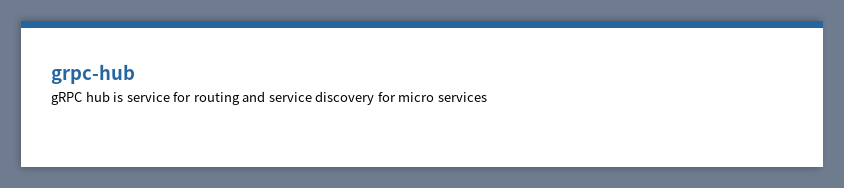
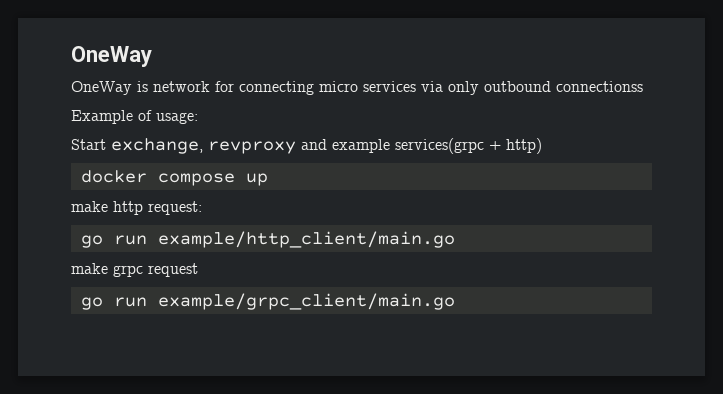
[51,64,135,84] [51,91,487,105] grpc-hub // gRPC hub is service for routing and service discovery for micro services -> [71,46,152,67] [71,81,643,95] [71,110,198,124] [71,138,542,154] [80,170,268,186] [71,201,202,215] [80,231,455,248] [71,263,198,277] [80,293,455,310] OneWay // OneWay is network for connecting micro services via only outbound connectionss // Example of usage: // Start exchange, revproxy and example services(grpc + http) // docker compose up // make http request: // go run example/http_client/main.go // make grpc request // go run example/grpc_client/main.go

